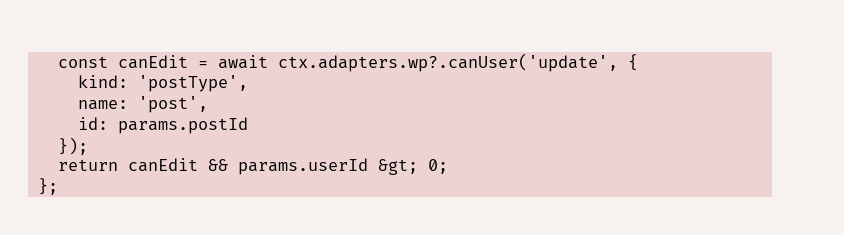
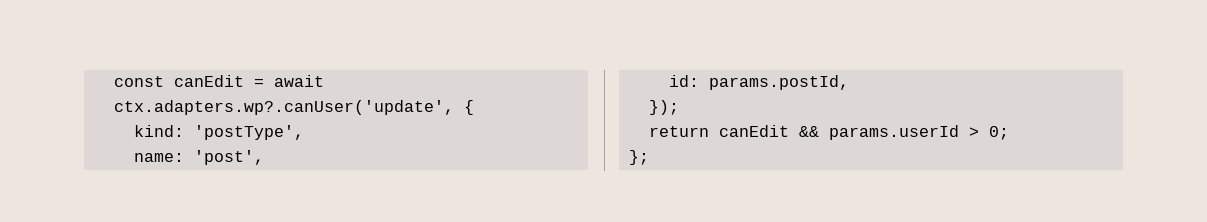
[117,117,248,134] params.postId -> [709,75,850,90] params.postId,
[377,159,418,175] &gt; -> [969,127,980,137] >

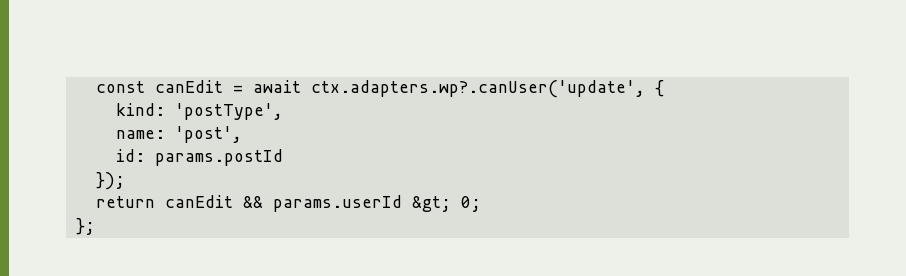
[709,75,850,90] params.postId, -> [154,149,283,166] params.postId
[969,127,980,137] > -> [411,196,451,212] &gt;

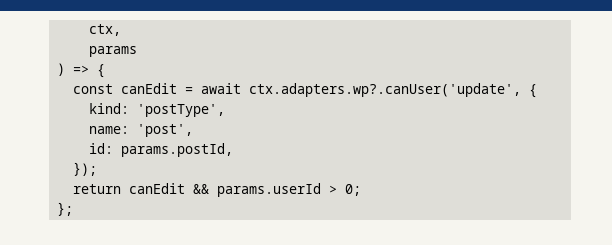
(95, 87) none -> [89,24,122,36] [89,46,138,57] [57,63,106,78] ctx, // params // ) => { //
[154,149,283,166] params.postId -> [121,143,234,157] params.postId,
[411,196,451,212] &gt; -> [329,185,338,194] >

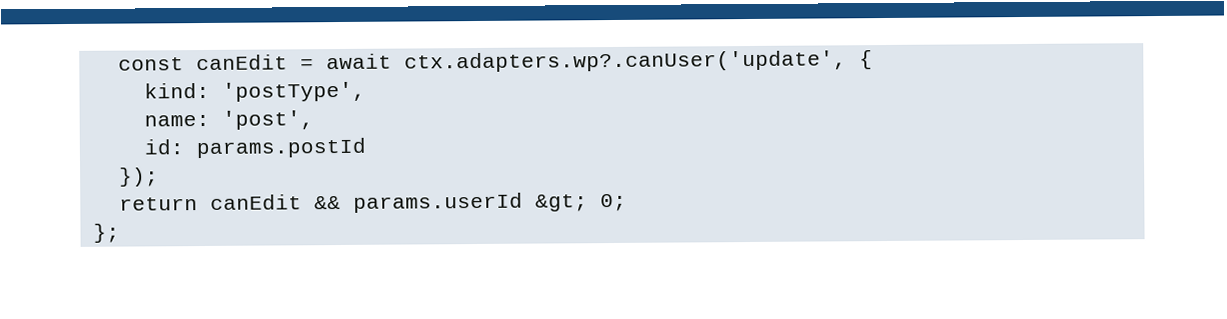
[89,24,122,36] [89,46,138,57] [57,63,106,78] ctx, // params // ) => { // -> (117, 64) none
[121,143,234,157] params.postId, -> [195,137,366,159] params.postId
[329,185,338,194] > -> [534,194,588,212] &gt;

